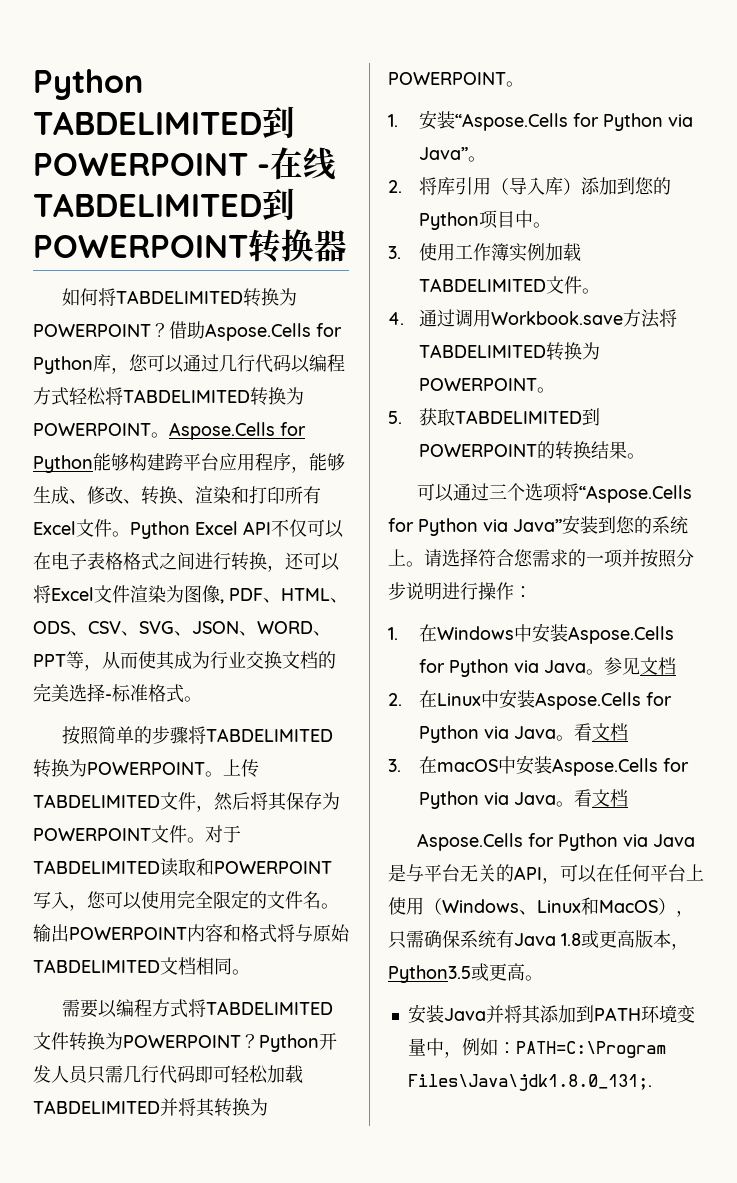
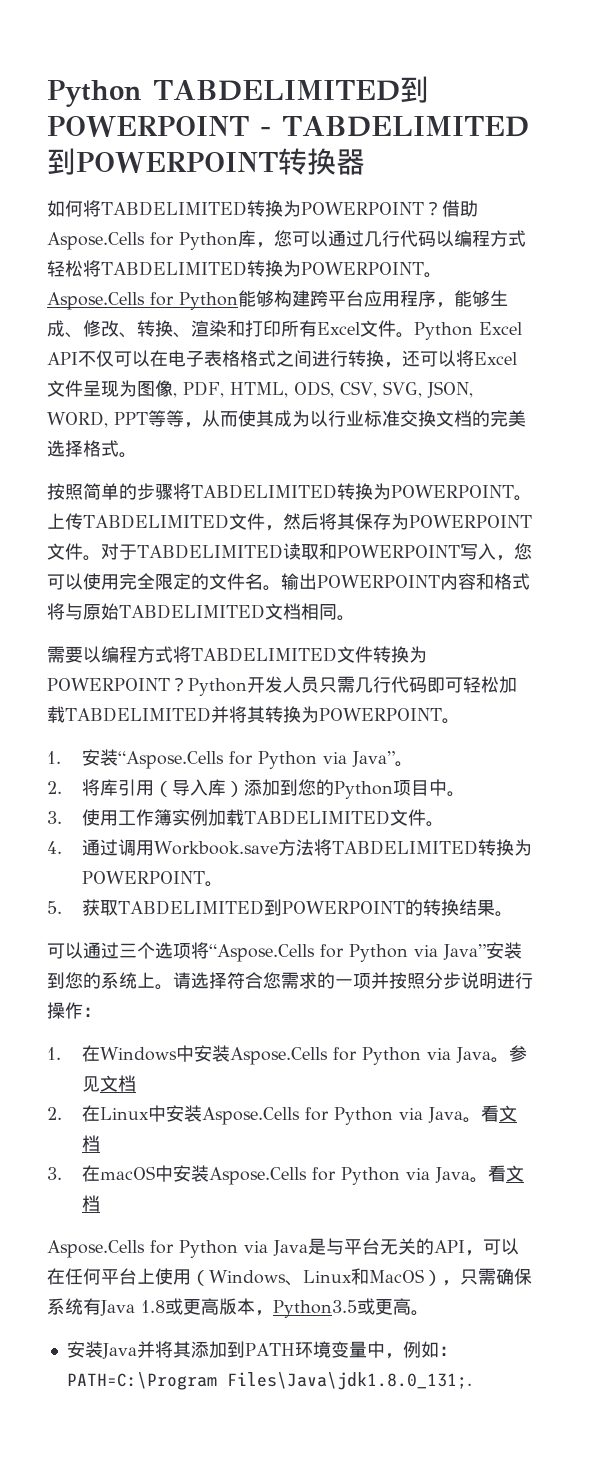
[270,147,336,181] 在线 -> (271, 131) none
[130,585,166,603] 渲染 -> [83,380,119,397] 呈现
[229,588,348,603] [33,621,331,636] [33,654,66,667] PDF、HTML、ODS、CSV、SVG、JSON、WORD、PPT -> [183,381,473,398] [47,410,166,428] PDF, HTML, ODS, CSV, SVG, JSON, WORD, PPT等
[210,651,246,669] 行业 -> [310,410,400,427] 以行业标准
[105,684,148,702] -标准 -> (83, 448) none

